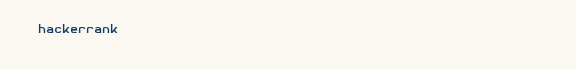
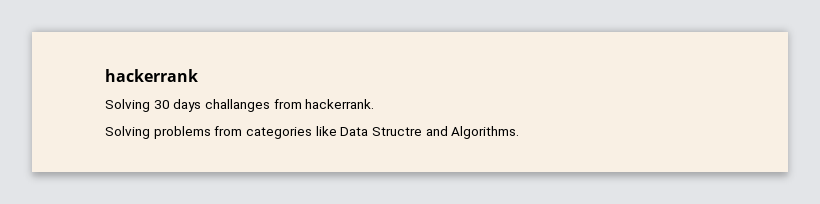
(118, 28) none -> [105,99,375,112] [105,126,520,139] // Solving 30 days challanges from hackerrank. // Solving problems from categories like Data Structre and Algorithms.

